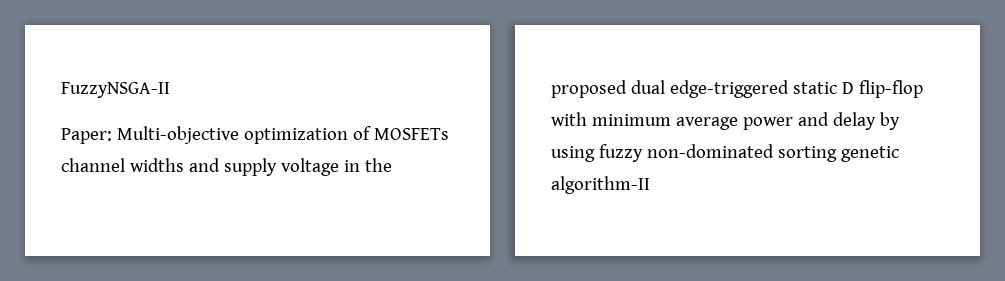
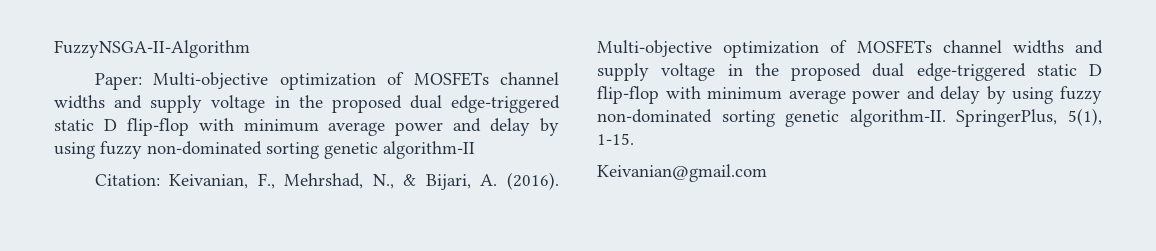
[61,82,170,98] FuzzyNSGA-II -> [54,40,250,58] FuzzyNSGA-II-Algorithm
(650, 185) none -> [94,172,559,190] [597,40,1103,58] [597,63,1102,81] [597,86,1102,104] [597,108,1102,127] [597,133,634,145] [597,164,767,182] // Citation: Keivanian, F., Mehrshad, N., & Bijari, A. (2016). Multi-objective optimization of MOSFETs channel widths and supply voltage in the proposed dual edge-triggered static D flip-flop with minimum average power and delay by using fuzzy non-dominated sorting genetic algorithm-II. SpringerPlus, 5(1), 1-15. // Keivanian@gmail.com

